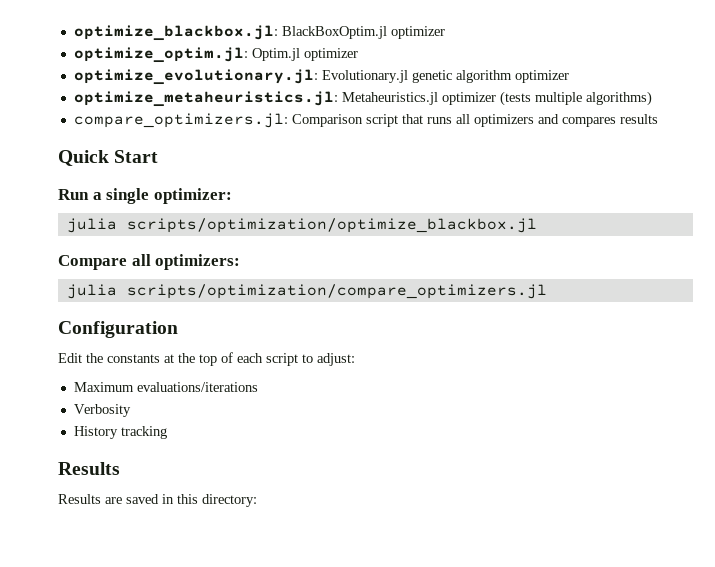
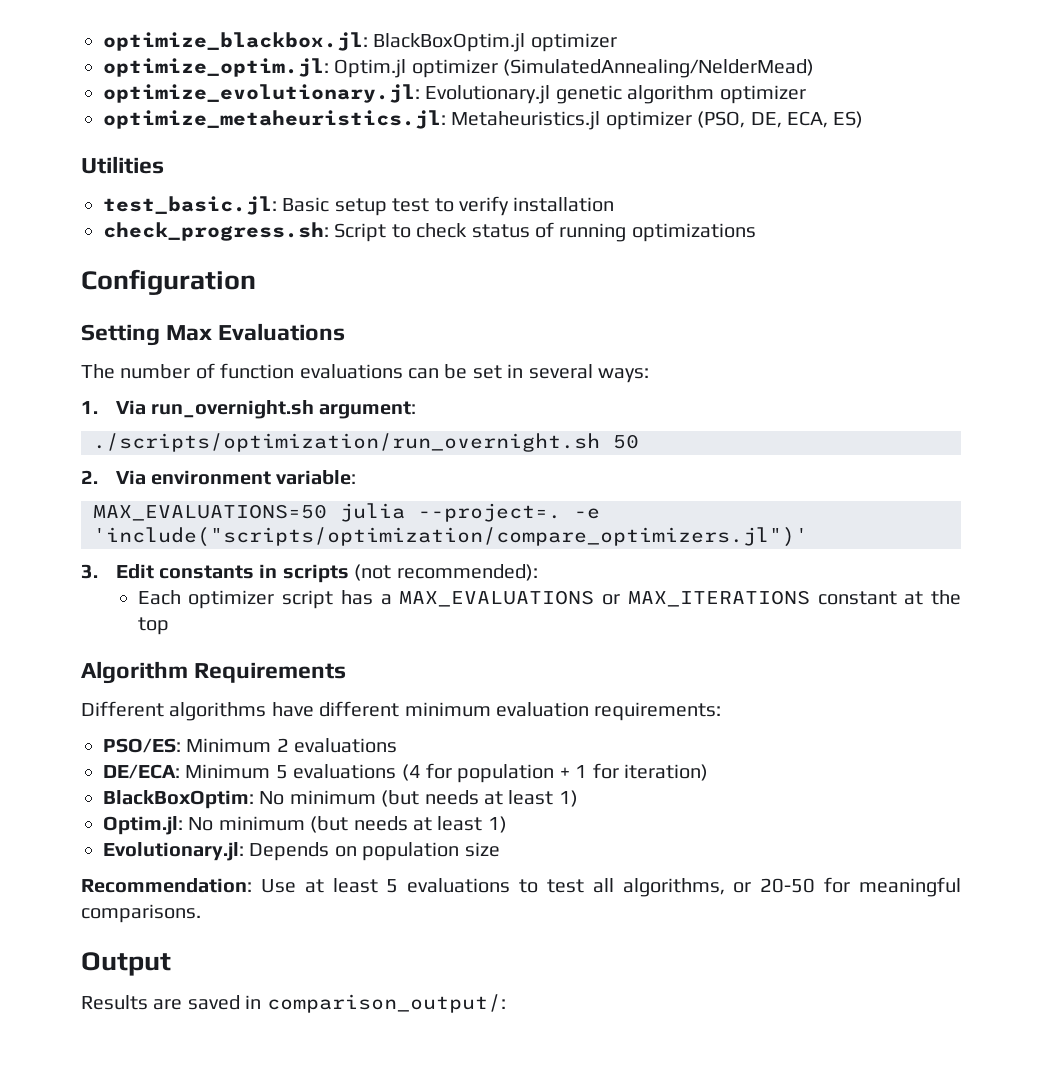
(358, 54) none -> [503,59,815,78] (SimulatedAnnealing/NelderMead)
[499,91,652,106] [73,113,658,128] [58,150,159,166] [58,188,232,204] [66,218,537,233] [58,254,241,270] [66,284,547,299] [58,321,178,338] [58,352,355,366] [73,382,258,392] [73,404,131,417] [73,426,167,439] [58,462,120,475] (tests multiple algorithms) // compare_optimizers.jl: Comparison script that runs all optimizers and compares results // Quick Start // Run a single optimizer: // julia scripts/optimization/optimize_blackbox.jl // Compare all optimizers: // julia scripts/optimization/compare_optimizers.jl // Configuration // Edit the constants at the top of each script to adjust: // Maximum evaluations/iterations // Verbosity // History tracking // Results -> [697,111,864,128] [81,156,164,174] [103,196,615,216] [103,222,756,242] [81,269,256,295] [81,323,346,346] [81,363,649,383] [81,400,417,419] [93,433,639,452] [81,470,357,485] [93,503,600,522] [93,527,808,547] [81,564,538,583] [137,590,961,609] [137,617,169,635] [81,661,347,684] [81,701,722,721] [103,738,398,753] [103,763,708,783] [103,790,578,809] [103,816,507,835] [103,842,500,861] [81,877,961,897] [81,904,201,923] [81,952,171,976] (PSO, DE, ECA, ES) // Utilities // test_basic.jl: Basic setup test to verify installation // check_progress.sh: Script to check status of running optimizations // Configuration // Setting Max Evaluations // The number of function evaluations can be set in several ways: // 1. Via run_overnight.sh argument: // ./scripts/optimization/run_overnight.sh 50 // 2. Via environment variable: // MAX_EVALUATIONS=50 julia --project=. -e 'include("scripts/optimization/compare_optimizers.jl")' // 3. Edit constants in scripts (not recommended): // Each optimizer script has a MAX_EVALUATIONS or MAX_ITERATIONS constant at the top // Algorithm Requirements // Different algorithms have different minimum evaluation requirements: // PSO/ES: Minimum 2 evaluations // DE/ECA: Minimum 5 evaluations (4 for population + 1 for iteration) // BlackBoxOptim: No minimum (but needs at least 1) // Optim.jl: No minimum (but needs at least 1) // Evolutionary.jl: Depends on population size // Recommendation: Use at least 5 evaluations to test all algorithms, or 20-50 for meaningful comparisons. // Output
[177,494,257,507] this directory: -> [266,994,506,1013] comparison_output/:

